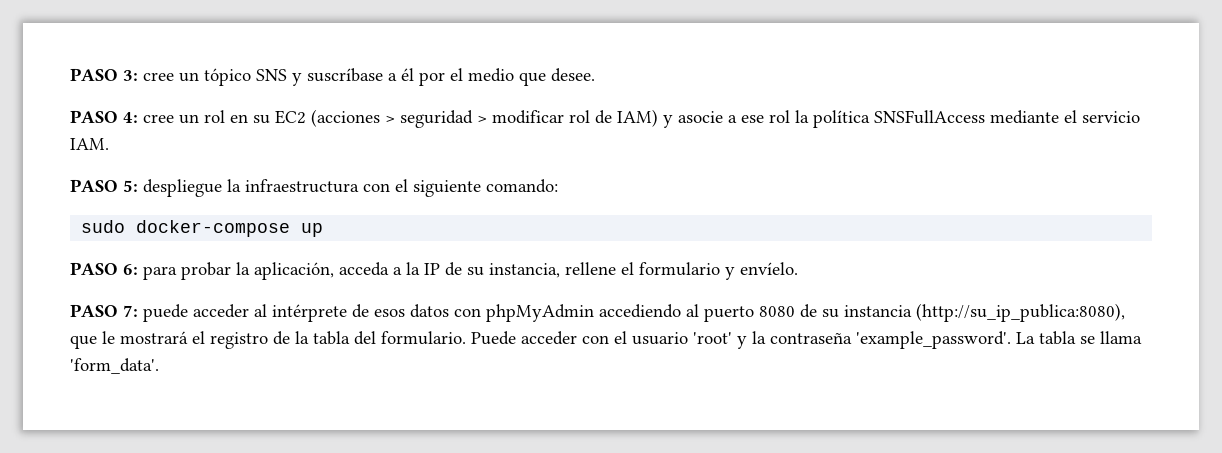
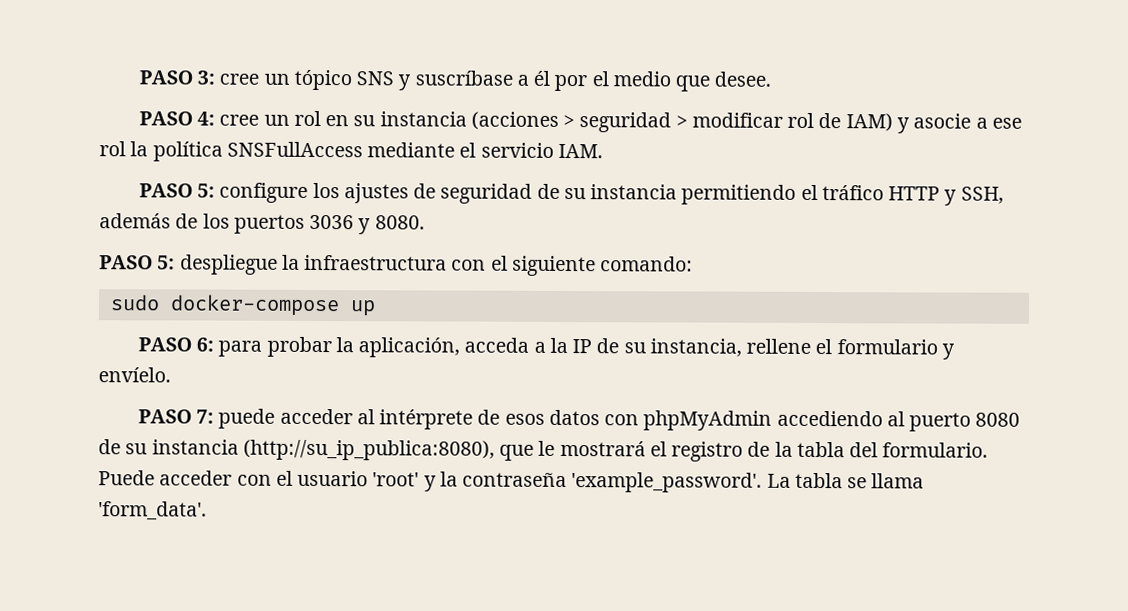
[275,110,306,124] EC2 -> [379,111,467,127] instancia
(109, 144) none -> [138,182,1004,206] [99,213,425,235] // PASO 5: configure los ajustes de seguridad de su instancia permitiendo el tráfico HTTP y SSH, además de los puertos 3036 y 8080.

